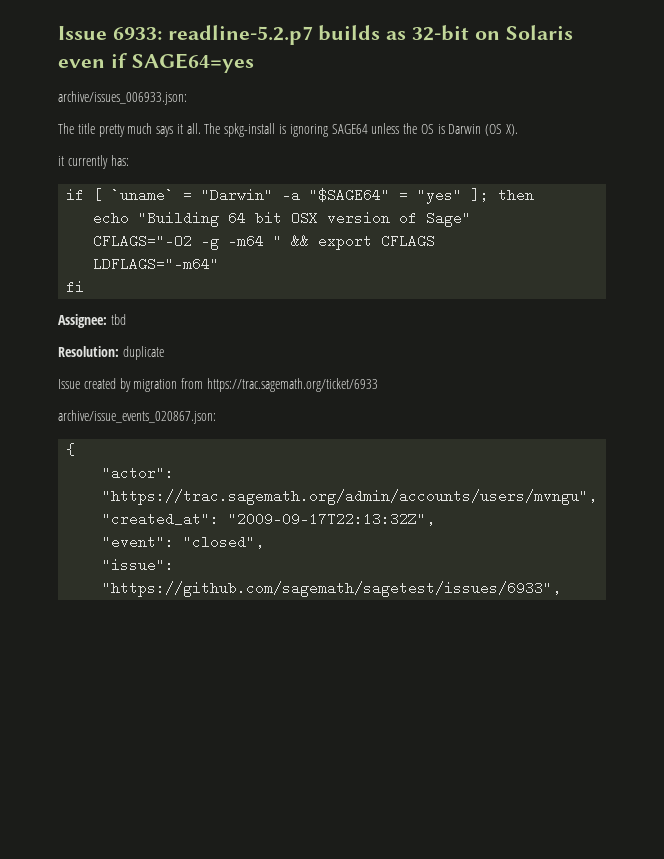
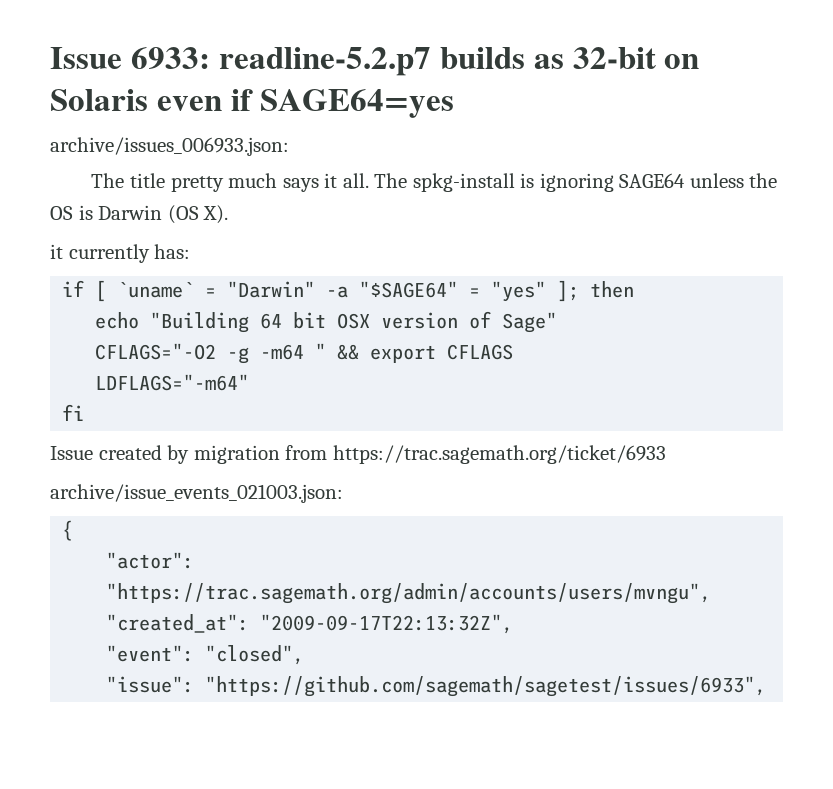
[58,314,126,328] [58,346,164,360] // Assignee: tbd // Resolution: duplicate -> (85, 412) none
[58,410,216,424] archive/issue_events_020867.json: -> [50,484,343,503] archive/issue_events_021003.json:

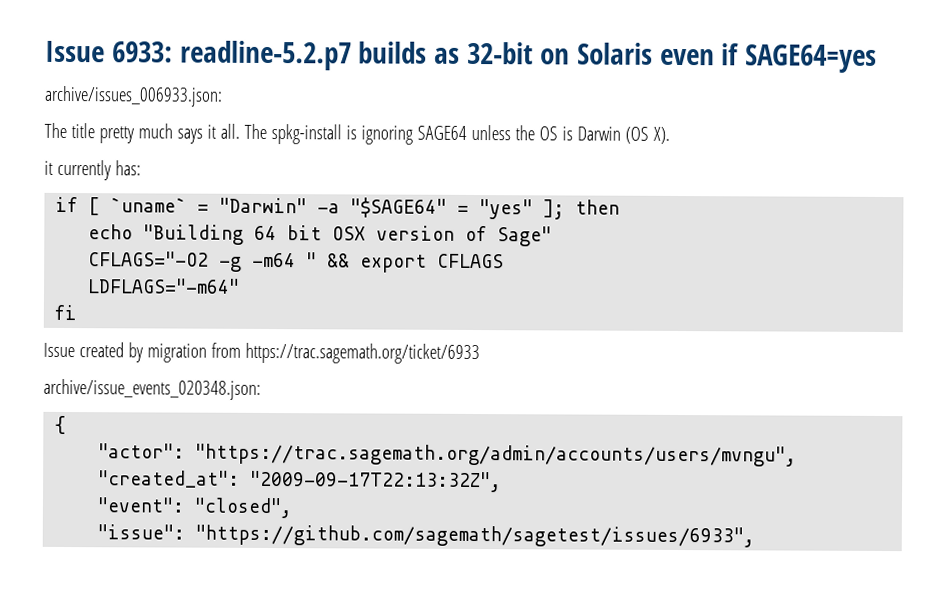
[50,484,343,503] archive/issue_events_021003.json: -> [43,378,261,400] archive/issue_events_020348.json:

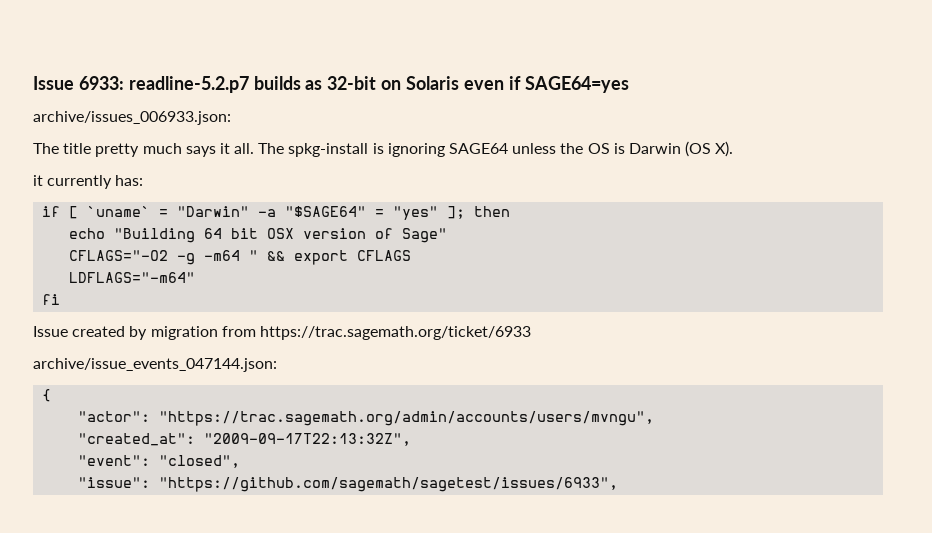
[43,378,261,400] archive/issue_events_020348.json: -> [33,358,277,372] archive/issue_events_047144.json:

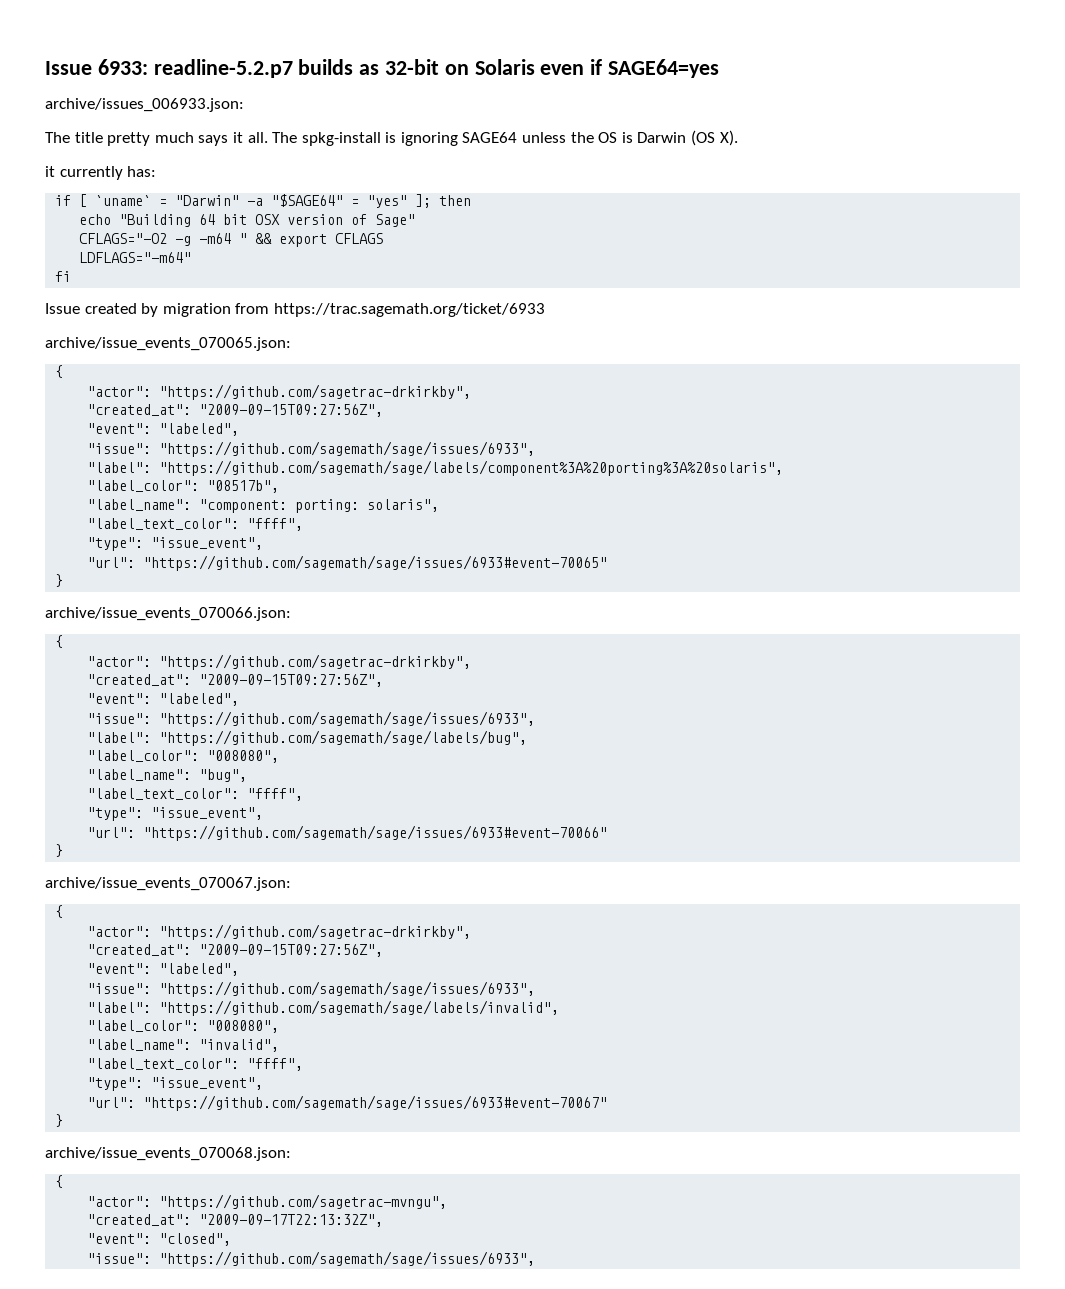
[33,358,277,372] [42,389,52,402] [78,411,655,426] archive/issue_events_047144.json: // { // "actor": "https://trac.sagemath.org/admin/accounts/users/mvngu", -> [45,337,291,351] [55,365,64,378] [87,384,472,400] [87,404,384,417] [87,423,240,436] [87,441,536,457] [87,460,784,476] [87,480,280,493] [87,499,440,513] [87,518,304,531] [87,537,264,551] [87,555,608,571] [55,574,64,587] [45,607,291,621] [55,635,64,648] [87,654,472,670] [87,674,384,687] [87,693,240,706] [87,711,536,727] [87,730,528,746] [87,750,280,763] [87,769,248,782] [87,788,304,801] [87,807,264,821] [87,825,608,841] [55,844,64,857] [45,877,291,891] [55,905,64,918] [87,924,472,940] [87,944,384,957] [87,963,240,976] [87,981,536,997] [87,1000,560,1016] [87,1020,280,1033] [87,1039,280,1052] [87,1058,304,1071] [87,1077,264,1091] [87,1095,608,1111] [55,1114,64,1127] [45,1147,291,1161] [55,1175,64,1188] [87,1194,448,1210] archive/issue_events_070065.json: // { // "actor": "https://github.com/sagetrac-drkirkby", // "created_at": "2009-09-15T09:27:56Z", // "event": "labeled", // "issue": "https://github.com/sagemath/sage/issues/6933", // "label": "https://github.com/sagemath/sage/labels/component%3A%20porting%3A%20solaris", // "label_color": "08517b", // "label_name": "component: porting: solaris", // "label_text_color": "ffff", // "type": "issue_event", // "url": "https://github.com/sagemath/sage/issues/6933#event-70065" // } // archive/issue_events_070066.json: // { // "actor": "https://github.com/sagetrac-drkirkby", // "created_at": "2009-09-15T09:27:56Z", // "event": "labeled", // "issue": "https://github.com/sagemath/sage/issues/6933", // "label": "https://github.com/sagemath/sage/labels/bug", // "label_color": "008080", // "label_name": "bug", // "label_text_color": "ffff", // "type": "issue_event", // "url": "https://github.com/sagemath/sage/issues/6933#event-70066" // } // archive/issue_events_070067.json: // { // "actor": "https://github.com/sagetrac-drkirkby", // "created_at": "2009-09-15T09:27:56Z", // "event": "labeled", // "issue": "https://github.com/sagemath/sage/issues/6933", // "label": "https://github.com/sagemath/sage/labels/invalid", // "label_color": "008080", // "label_name": "invalid", // "label_text_color": "ffff", // "type": "issue_event", // "url": "https://github.com/sagemath/sage/issues/6933#event-70067" // } // archive/issue_events_070068.json: // { // "actor": "https://github.com/sagetrac-mvngu",
[159,477,619,492] "https://github.com/sagemath/sagetest/issues/6933", -> [159,1251,536,1267] "https://github.com/sagemath/sage/issues/6933",

